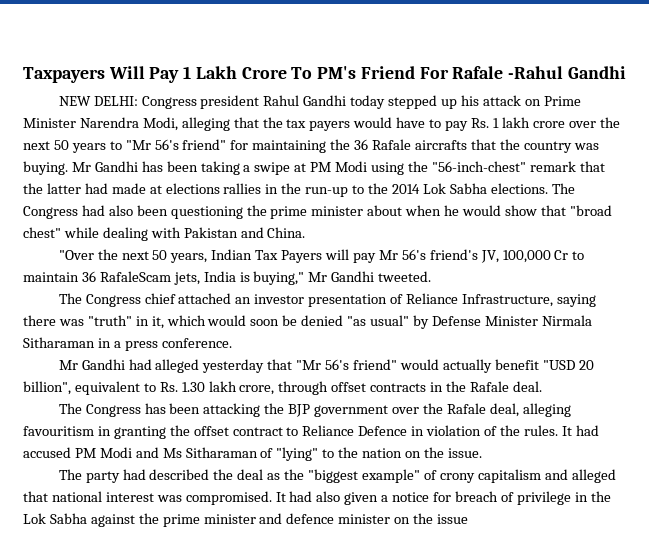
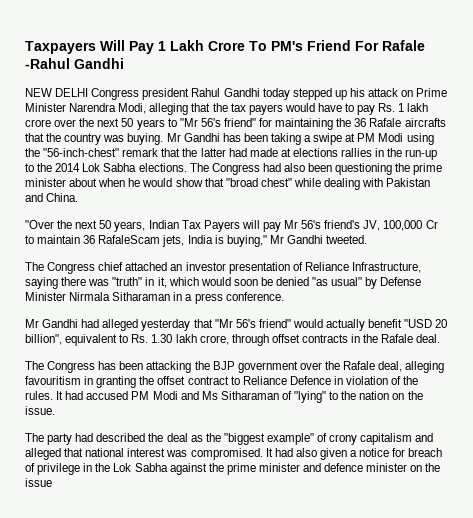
[93,96,138,106] DELHI: -> [55,88,89,97] DELHI

